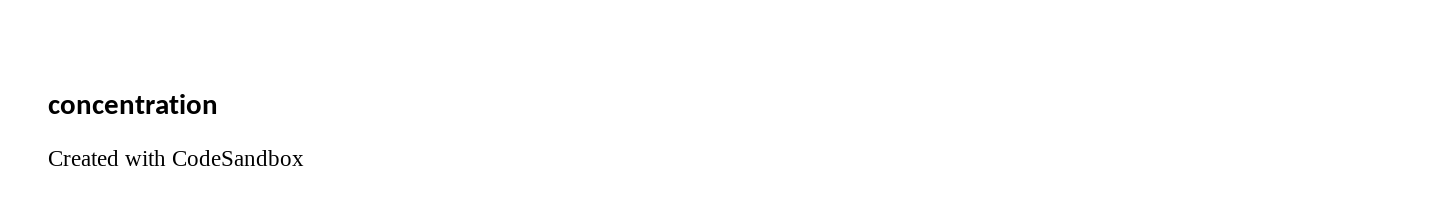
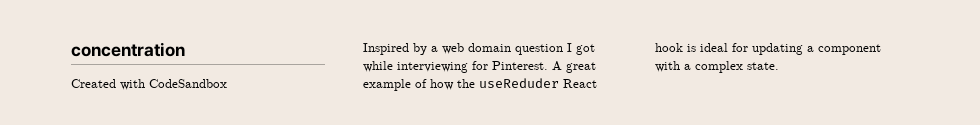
(305, 158) none -> [363,43,595,55] [363,61,596,73] [363,78,597,91] [655,43,881,55] [655,61,779,73] // Inspired by a web domain question I got while interviewing for Pinterest. A great example of how the useReduder React hook is ideal for updating a component with a complex state.

